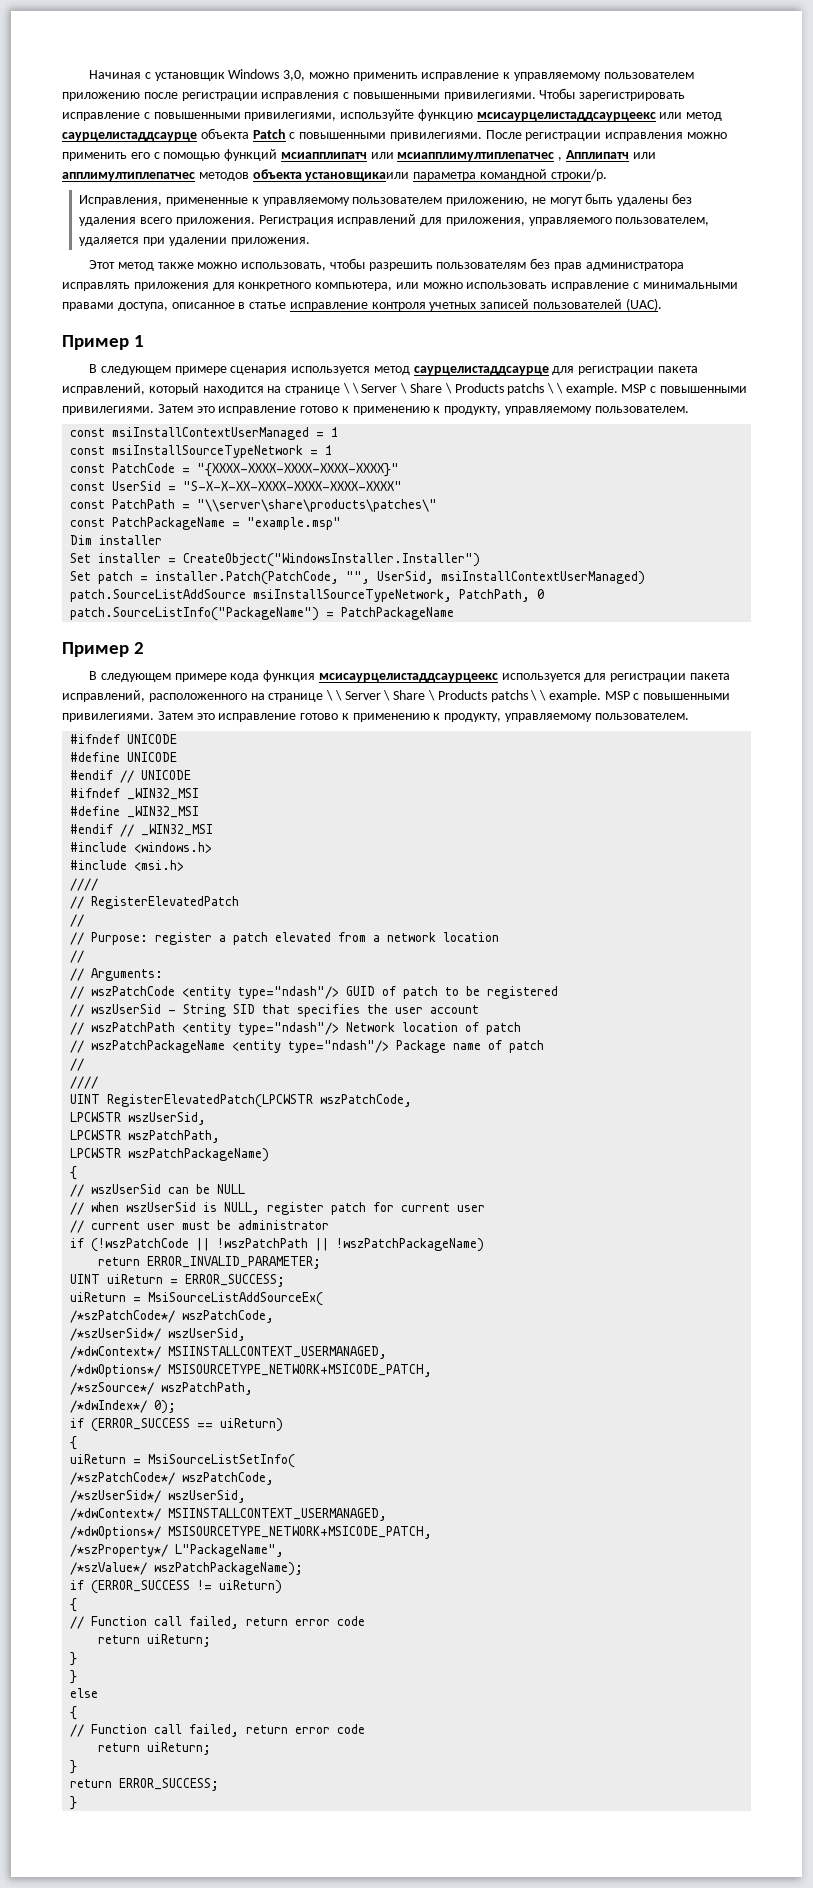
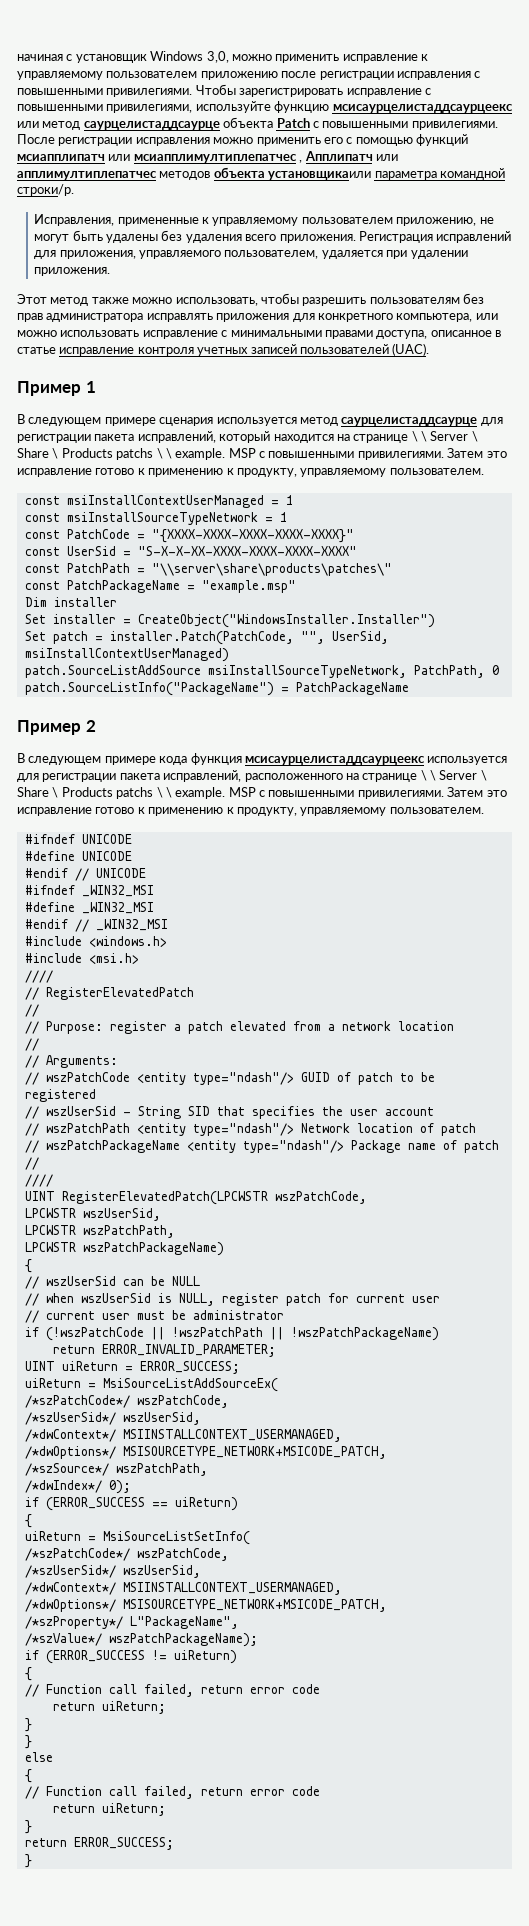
[88,70,141,79] Начиная -> [17,54,63,61] начиная

